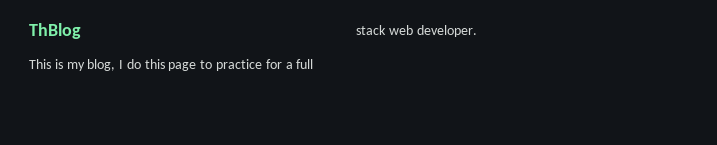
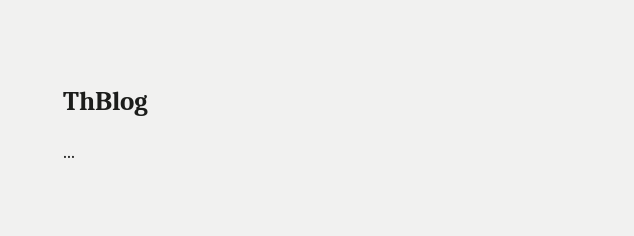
[29,59,314,71] [356,25,477,37] This is my blog, I do this page to practice for a full stack web developer. -> [63,155,75,158] ...

